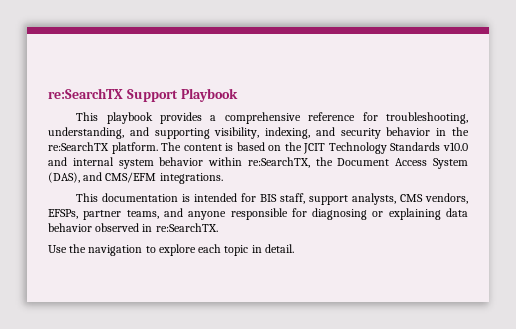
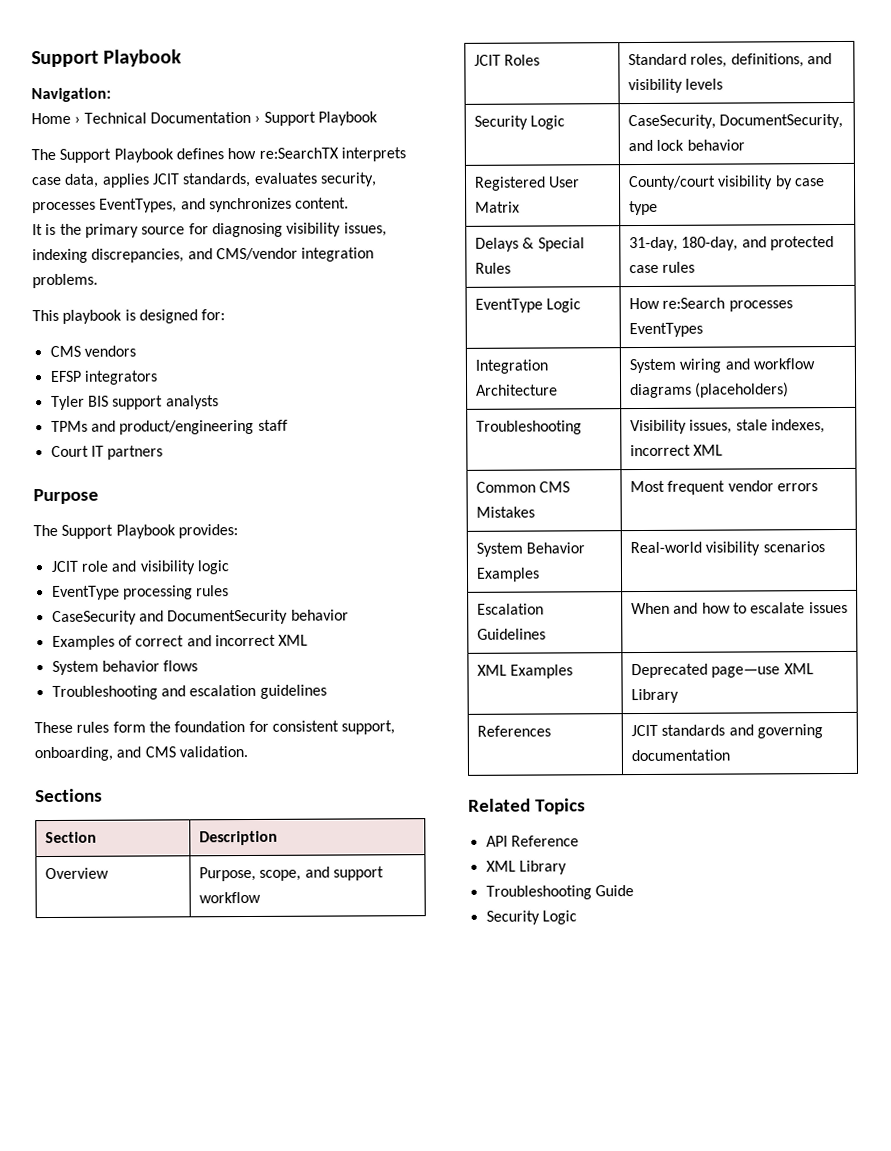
[48,88,238,102] [76,112,468,124] [48,127,469,139] [48,142,468,154] [48,157,468,169] [48,172,223,184] [76,193,468,205] [48,208,469,220] [48,223,218,232] [48,244,294,256] re:SearchTX Support Playbook // This playbook provides a comprehensive reference for troubleshooting, understanding, and supporting visibility, indexing, and security behavior in the re:SearchTX platform. The content is based on the JCIT Technology Standards v10.0 and internal system behavior within re:SearchTX, the Document Access System (DAS), and CMS/EFM integrations. // This documentation is intended for BIS staff, support analysts, CMS vendors, EFSPs, partner teams, and anyone responsible for diagnosing or explaining data behavior observed in re:SearchTX. // Use the navigation to explore each topic in detail. -> [31,49,183,68] [31,87,111,103] [31,111,378,126] [31,147,406,163] [31,172,377,188] [32,197,350,214] [32,222,387,238] [32,247,375,264] [32,273,98,289] [32,309,226,324] [49,345,136,357] [49,370,158,385] [50,395,219,410] [50,419,288,435] [50,445,164,460] [33,488,99,505] [33,524,238,539] [50,560,229,575] [51,585,230,600] [51,609,349,625] [51,634,309,650] [51,660,199,675] [51,684,327,700] [34,720,396,735] [34,746,248,762] [35,788,103,803] [45,831,98,844] [199,830,279,846] [45,867,110,880] [199,866,385,882] [199,891,262,904] [474,54,541,66] [628,53,833,68] [628,78,724,94] [474,115,566,130] [628,113,844,130] [628,139,745,152] [474,176,581,191] [475,201,521,213] [628,175,826,191] [629,200,659,216] [475,237,585,252] [475,262,512,274] [629,236,835,252] [629,261,696,274] [475,298,582,313] [629,297,793,312] [629,322,704,338] [475,359,549,374] [476,384,559,396] [629,358,816,374] [630,382,790,399] [476,420,583,435] [630,419,826,435] [630,444,724,457] [476,481,571,493] [476,506,536,518] [630,480,819,495] [476,542,586,557] [476,567,541,582] [630,541,825,556] [477,603,545,615] [477,628,547,640] [631,601,848,615] [477,664,574,679] [631,663,814,679] [631,688,680,704] [477,725,552,737] [631,724,824,739] [631,749,731,762] [468,798,586,815] [485,835,579,847] [485,860,567,875] [485,885,634,900] [485,910,577,925] Support Playbook // Navigation: // Home › Technical Documentation › Support Playbook // The Support Playbook defines how re:SearchTX interprets case data, applies JCIT standards, evaluates security, processes EventTypes, and synchronizes content. // It is the primary source for diagnosing visibility issues, indexing discrepancies, and CMS/vendor integration problems. // This playbook is designed for: // CMS vendors // EFSP integrators // Tyler BIS support analysts // TPMs and product/engineering staff // Court IT partners // Purpose // The Support Playbook provides: // JCIT role and visibility logic // EventType processing rules // CaseSecurity and DocumentSecurity behavior // Examples of correct and incorrect XML // System behavior flows // Troubleshooting and escalation guidelines // These rules form the foundation for consistent support, onboarding, and CMS validation. // Sections // Section | Description // Overview | Purpose, scope, and support workflow // JCIT Roles | Standard roles, definitions, and visibility levels // Security Logic | CaseSecurity, DocumentSecurity, and lock behavior // Registered User Matrix | County/court visibility by case type // Delays & Special Rules | 31-day, 180-day, and protected case rules // EventType Logic | How re:Search processes EventTypes // Integration Architecture | System wiring and workflow diagrams (placeholders) // Troubleshooting | Visibility issues, stale indexes, incorrect XML // Common CMS Mistakes | Most frequent vendor errors // System Behavior Examples | Real-world visibility scenarios // Escalation Guidelines | When and how to escalate issues // XML Examples | Deprecated page—use XML Library // References | JCIT standards and governing documentation // Related Topics // API Reference // XML Library // Troubleshooting Guide // Security Logic

